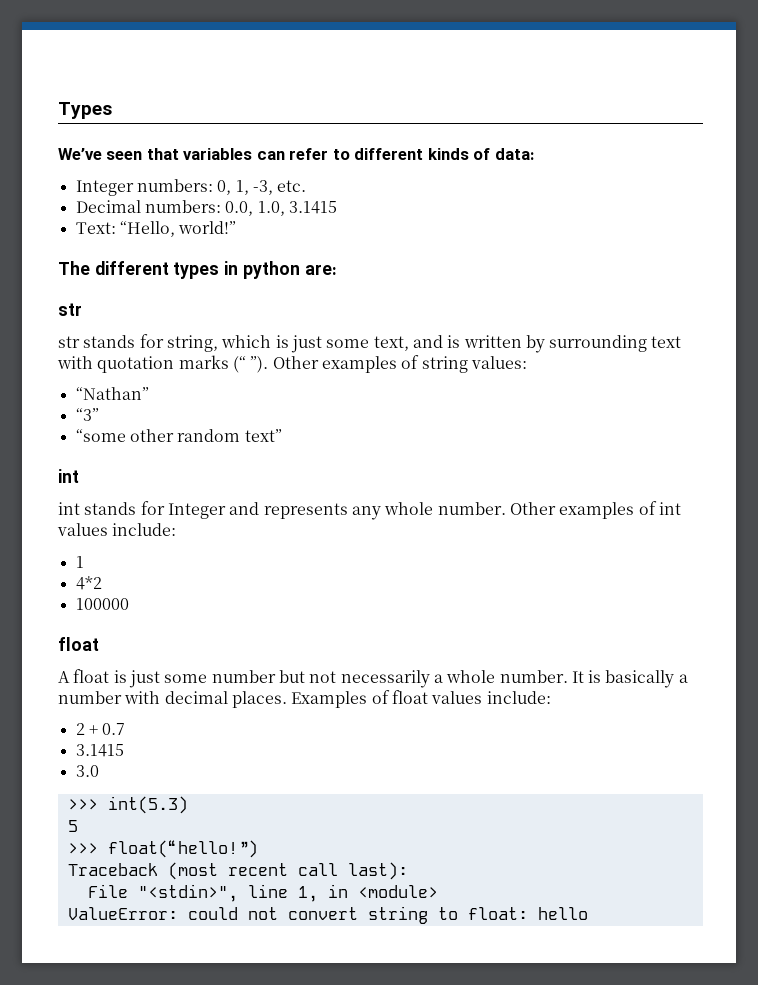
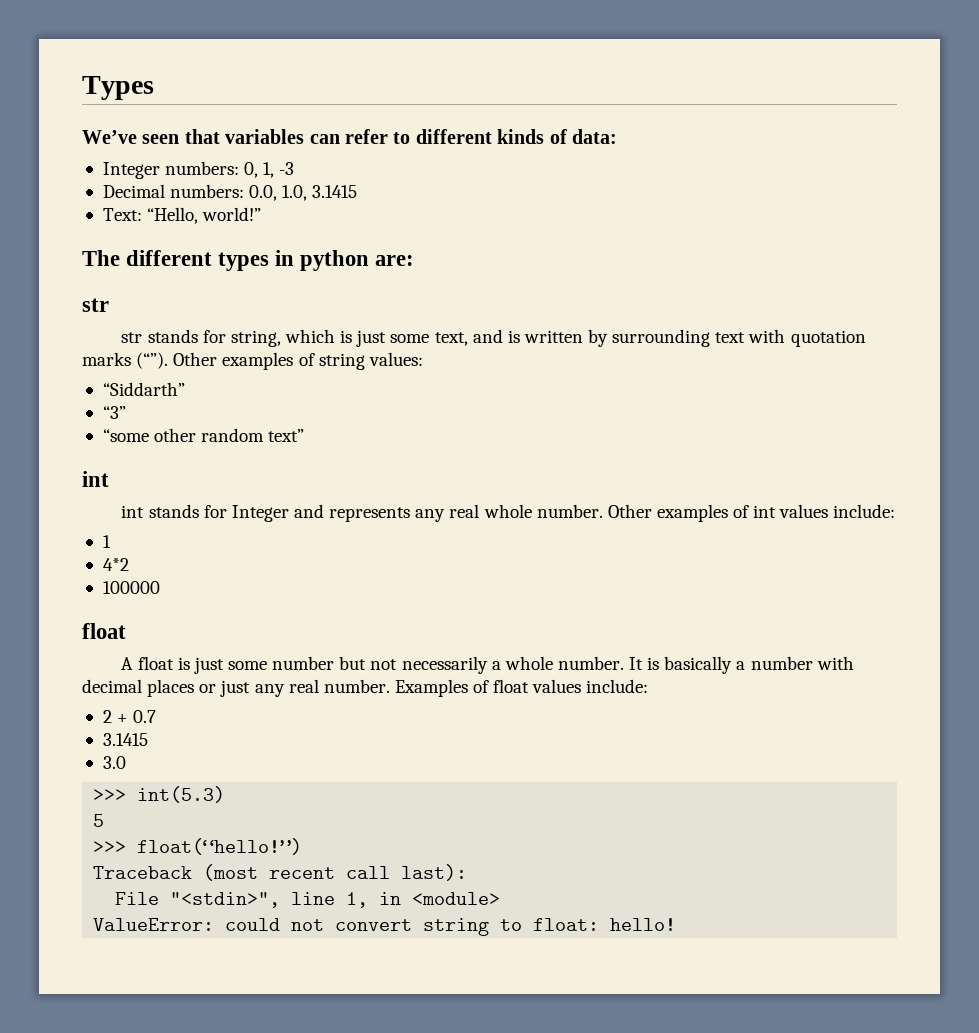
[252,180,307,195] -3, etc. -> [279,162,295,175] -3
[232,356,269,373] (“ ”). -> [136,352,169,369] (“”).
[75,387,149,400] “Nathan” -> [102,382,185,396] “Siddarth”
(381, 513) none -> [449,504,480,518] real
[231,691,287,708] places. -> [147,679,390,697] places or just any real number.
[537,907,588,920] hello -> [610,918,677,931] hello!

